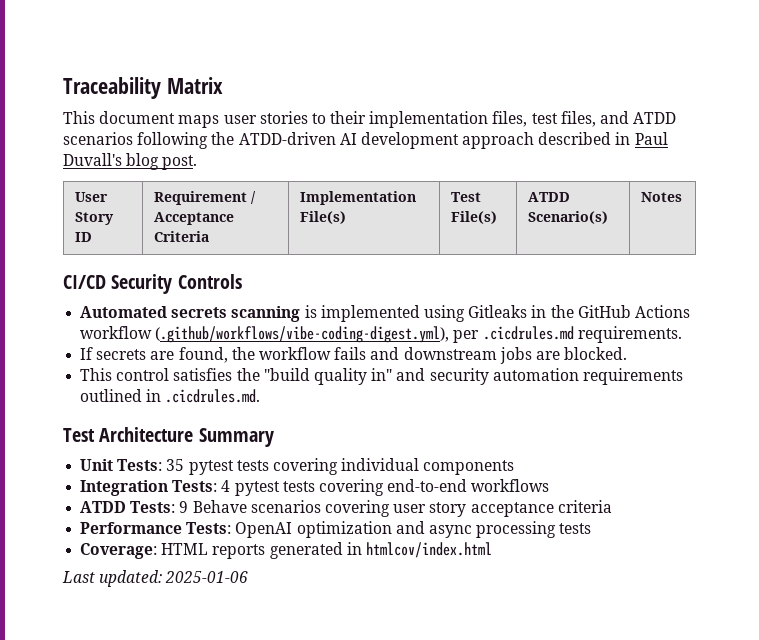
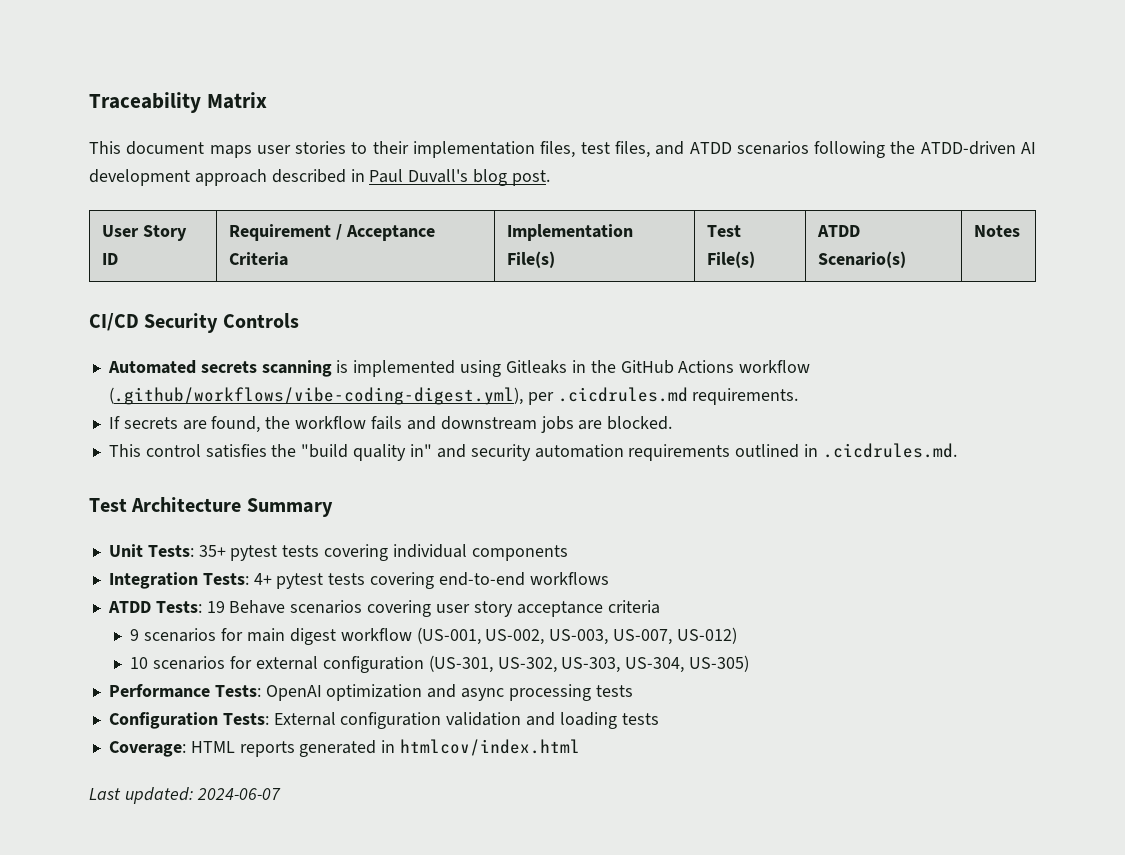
[166,459,185,471] 35 -> [198,545,226,557] 35+
[221,480,231,492] 4 -> [253,573,272,585] 4+
[179,501,189,513] 9 -> [206,601,225,613] 19
(612, 506) none -> [130,627,737,645] [130,655,750,673] // 9 scenarios for main digest workflow (US-001, US-002, US-003, US-007, US-012) // 10 scenarios for external configuration (US-301, US-302, US-303, US-304, US-305)
(592, 528) none -> [108,712,659,729] // Configuration Tests: External configuration validation and loading tests
[165,571,249,583] 2025-01-06 -> [196,788,281,800] 2024-06-07

